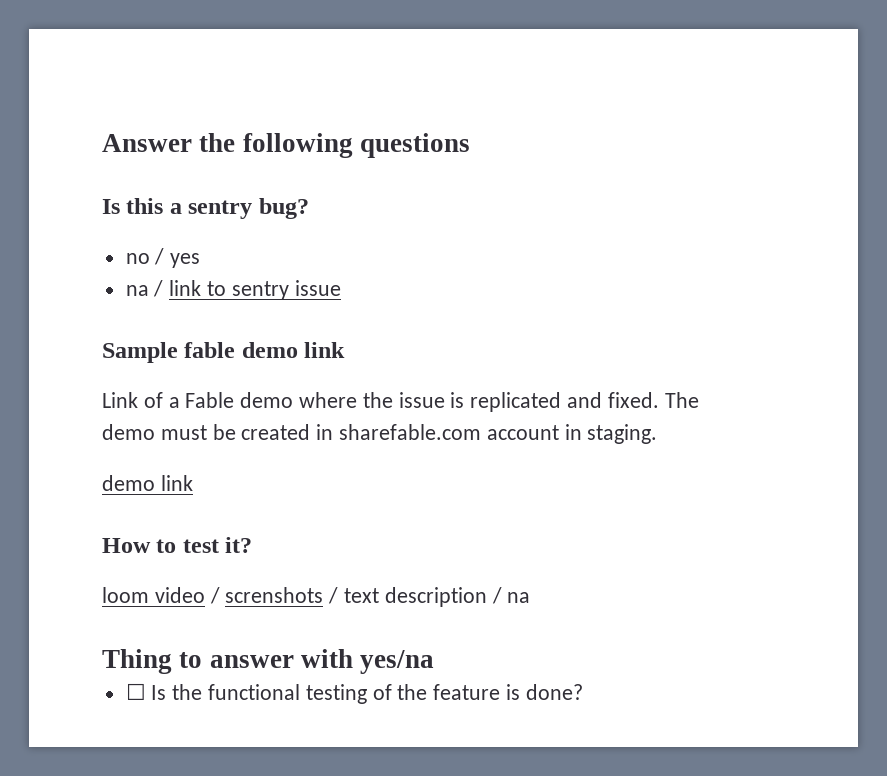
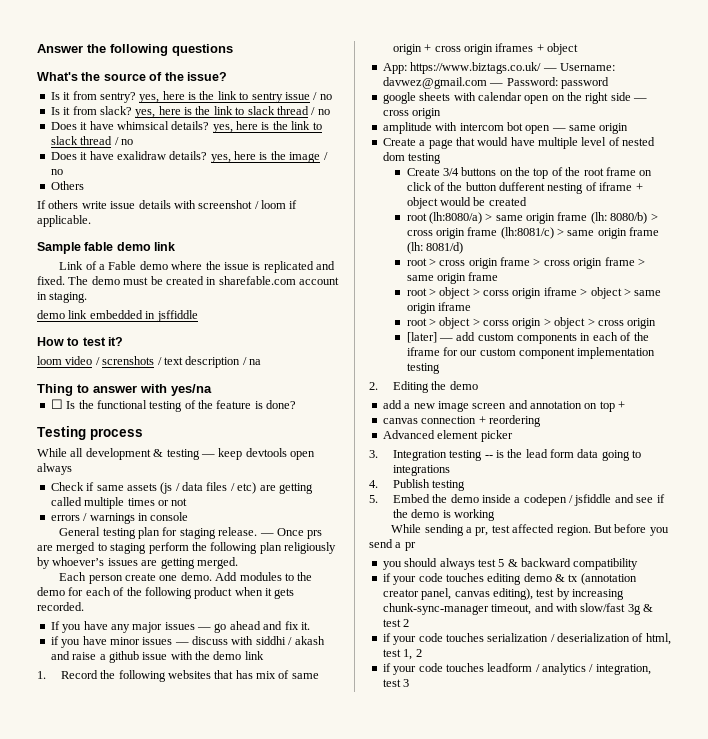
[102,198,309,219] [125,248,201,268] [125,280,341,300] Is this a sentry bug? // no / yes // na / link to sentry issue -> [37,72,227,81] [50,91,332,103] [50,106,330,118] [50,121,322,133] [50,136,133,145] [50,151,328,163] [50,169,63,175] [50,181,84,190] [37,200,298,209] [37,215,91,227] What's the source of the issue? // Is it from sentry? yes, here is the link to sentry issue / no // Is it from slack? yes, here is the link to slack thread / no // Does it have whimsical details? yes, here is the link to slack thread / no // Does it have exalidraw details? yes, here is the image / no // Others // If others write issue details with screenshot / loom if applicable.
(193, 483) none -> [89,310,198,322] embedded in jsffiddle
(583, 692) none -> [37,426,143,440] [37,448,315,460] [37,463,72,475] [50,482,313,494] [50,497,188,509] [50,512,189,524] [59,527,323,539] [37,542,336,554] [37,557,238,569] [59,572,313,584] [37,587,295,599] [37,602,84,611] [50,621,310,633] [50,636,325,648] [50,651,264,663] [37,670,319,682] [392,43,579,55] [382,62,615,74] [382,77,609,89] [382,92,648,104] [382,108,442,119] [382,122,629,134] [382,137,656,149] [382,152,442,164] [406,167,653,179] [406,182,643,194] [406,197,527,209] [406,212,658,224] [406,227,660,239] [406,242,463,254] [406,257,645,269] [406,272,499,284] [406,287,662,299] [406,302,471,314] [406,317,657,329] [406,332,649,344] [406,347,656,359] [406,363,440,374] [369,381,478,393] [382,400,626,412] [382,415,541,427] [382,430,513,442] [369,449,642,461] [392,465,450,476] [369,479,466,491] [369,494,665,506] [392,509,495,521] [391,524,669,536] [369,539,416,551] [382,558,639,570] [382,573,637,585] [382,588,624,600] [382,603,653,615] [382,619,410,627] [382,633,671,645] [382,649,422,660] [382,663,651,675] [382,679,410,687] // Testing process // While all development & testing — keep devtools open always // Check if same assets (js / data files / etc) are getting called multiple times or not // errors / warnings in console // General testing plan for staging release. — Once prs are merged to staging perform the following plan religiously by whoever’s issues are getting merged. // Each person create one demo. Add modules to the demo for each of the following product when it gets recorded. // If you have any major issues — go ahead and fix it. // if you have minor issues — discuss with siddhi / akash and raise a github issue with the demo link // 1. Record the following websites that has mix of same origin + cross origin iframes + object // App: https://www.biztags.co.uk/ — Username: davwez@gmail.com — Password: password // google sheets with calendar open on the right side — cross origin // amplitude with intercom bot open — same origin // Create a page that would have multiple level of nested dom testing // Create 3/4 buttons on the top of the root frame on click of the button dufferent nesting of iframe + object would be created // root (lh:8080/a) > same origin frame (lh: 8080/b) > cross origin frame (lh:8081/c) > same origin frame (lh: 8081/d) // root > cross origin frame > cross origin frame > same origin frame // root > object > corss origin iframe > object > same origin iframe // root > object > corss origin > object > cross origin // [later] — add custom components in each of the iframe for our custom component implementation testing // 2. Editing the demo // add a new image screen and annotation on top + // canvas connection + reordering // Advanced element picker // 3. Integration testing -- is the lead form data going to integrations // 4. Publish testing // 5. Embed the demo inside a codepen / jsfiddle and see if the demo is working // While sending a pr, test affected region. But before you send a pr // you should always test 5 & backward compatibility // if your code touches editing demo & tx (annotation creator panel, canvas editing), test by increasing chunk-sync-manager timeout, and with slow/fast 3g & test 2 // if your code touches serialization / deserialization of html, test 1, 2 // if your code touches leadform / analytics / integration, test 3

